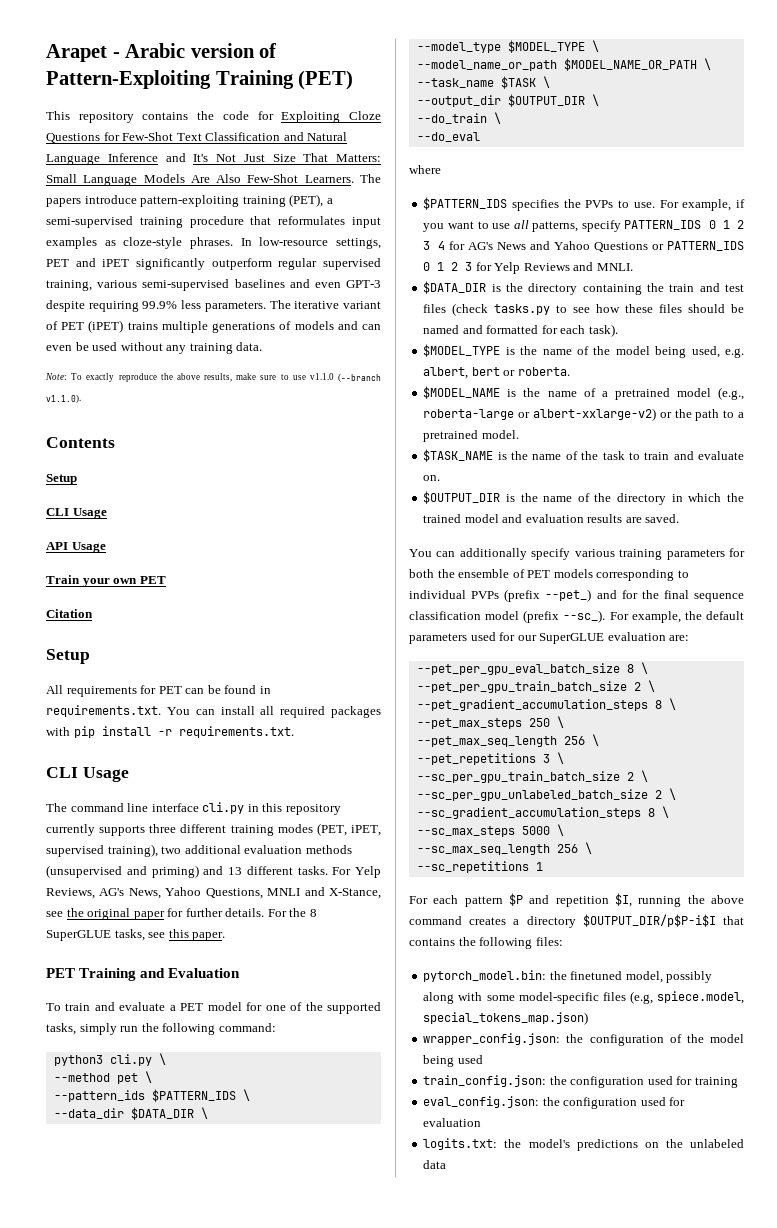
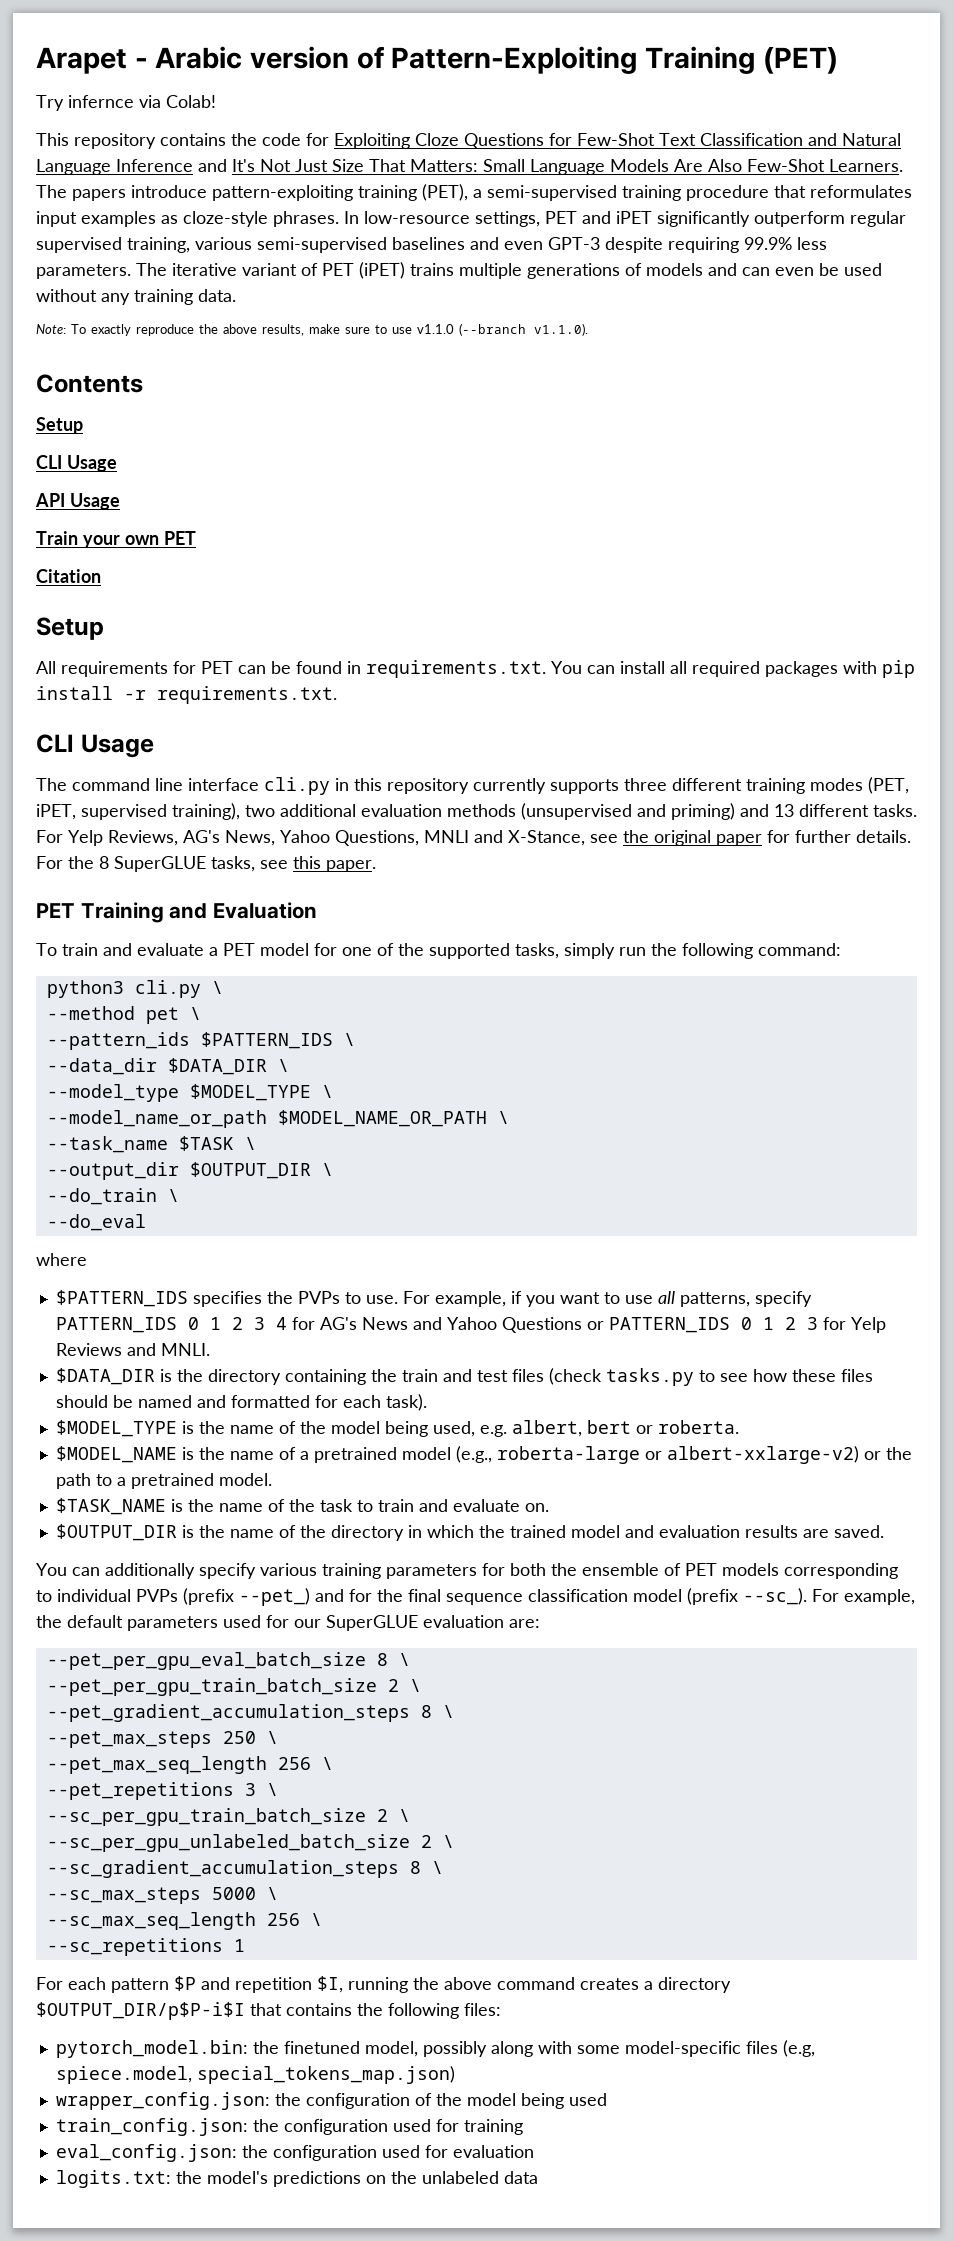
(354, 80) none -> [36,95,216,111] // Try infernce via Colab!

